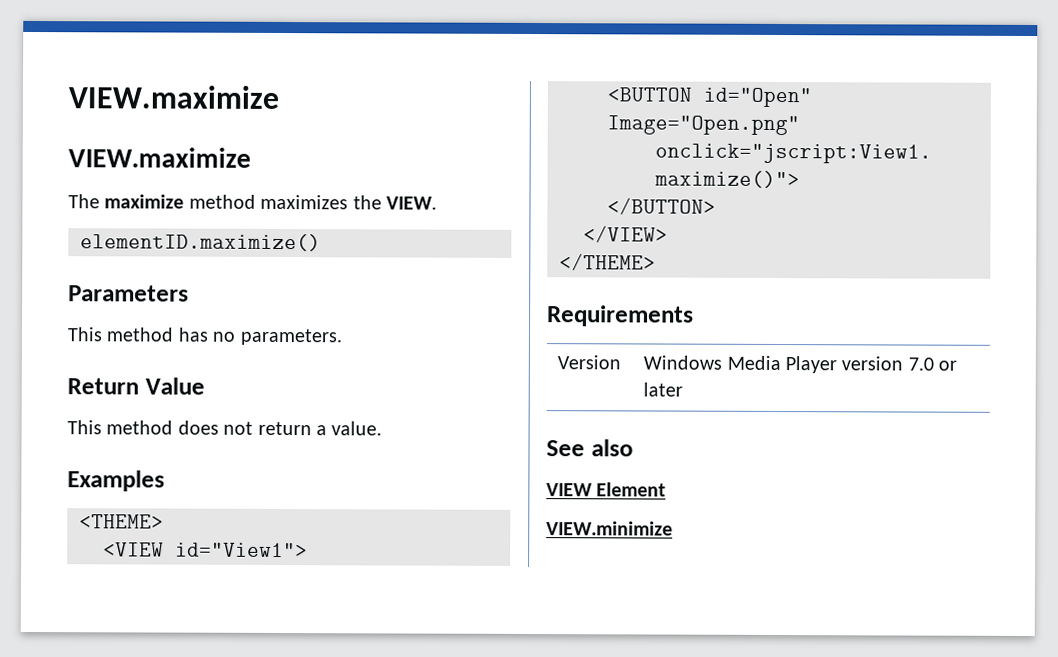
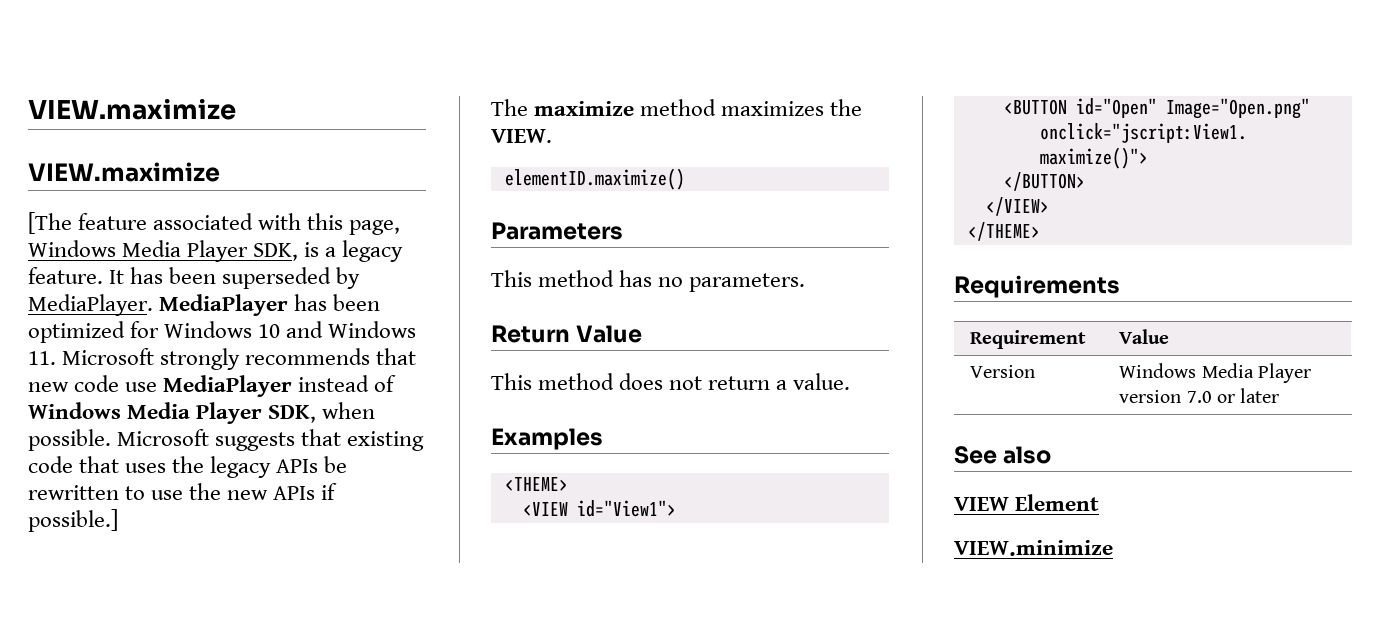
(251, 157) none -> [28,212,401,235] [28,240,404,262] [28,267,361,289] [28,294,381,316] [28,321,417,343] [28,348,417,370] [28,375,397,397] [28,402,376,424] [28,429,425,451] [28,456,348,478] [28,483,338,500] [28,509,118,532] // [The feature associated with this page, Windows Media Player SDK, is a legacy feature. It has been superseded by MediaPlayer. MediaPlayer has been optimized for Windows 10 and Windows 11. Microsoft strongly recommends that new code use MediaPlayer instead of Windows Media Player SDK, when possible. Microsoft suggests that existing code that uses the legacy APIs be rewritten to use the new APIs if possible.]
(694, 316) none -> [970,330,1087,349] [1119,329,1170,344] // Requirement | Value

